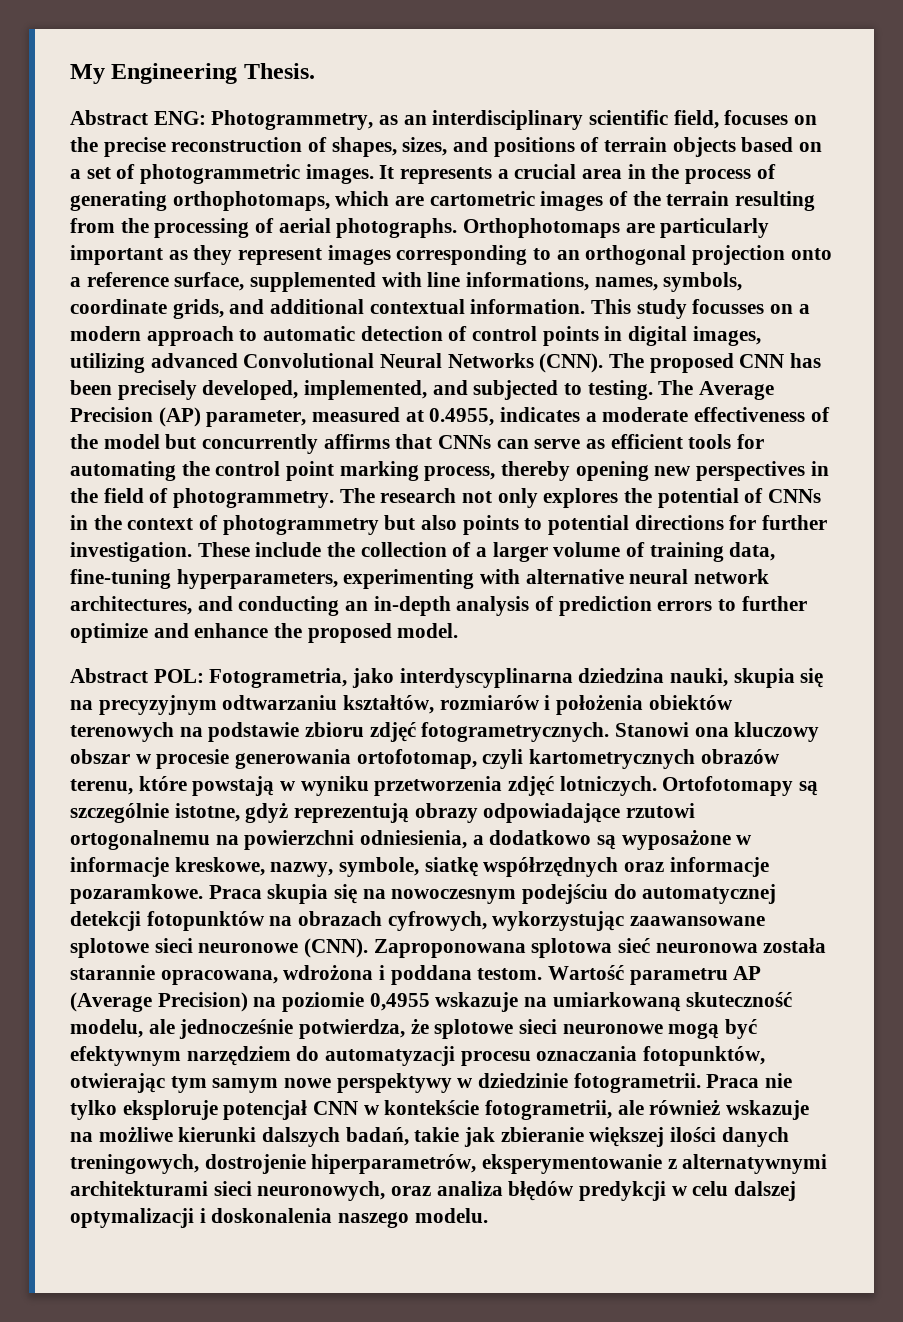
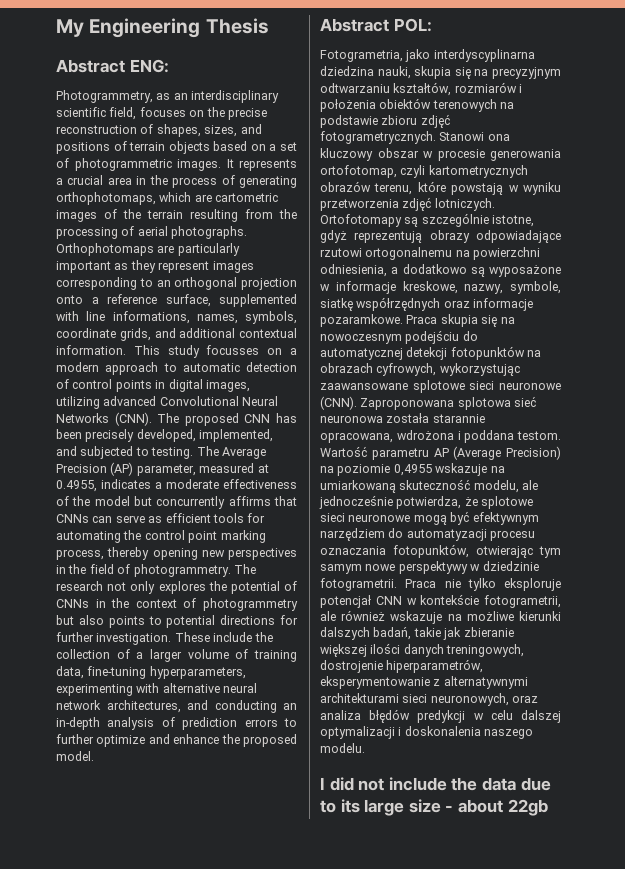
[243,63,315,79] Thesis. -> [205,18,269,34] Thesis
(206, 118) none -> (169, 66) //
(204, 676) none -> (432, 25) //
(488, 1215) none -> [320,777,551,791] [320,799,548,816] // I did not include the data due to its large size - about 22gb

